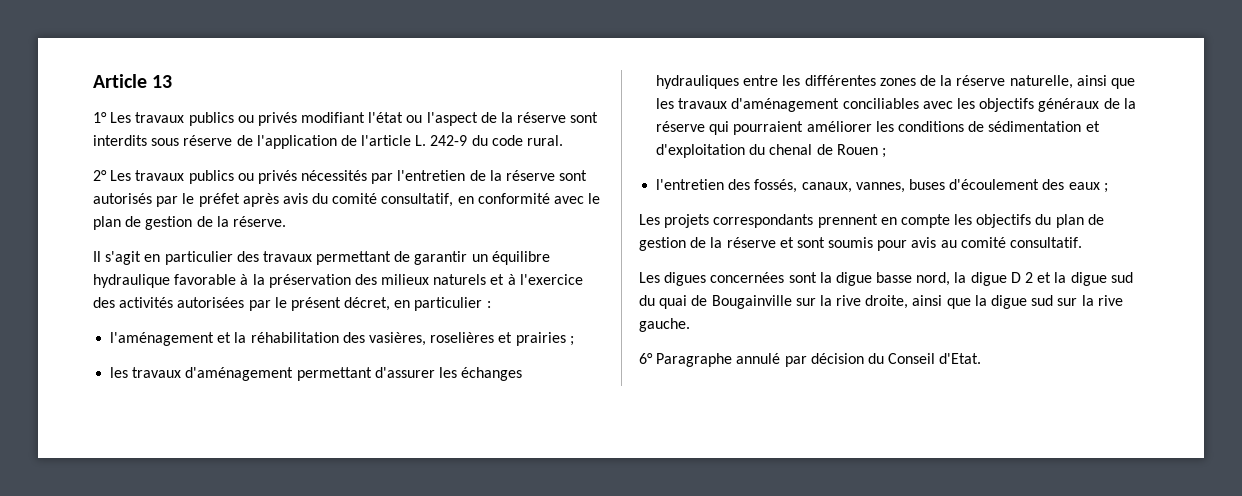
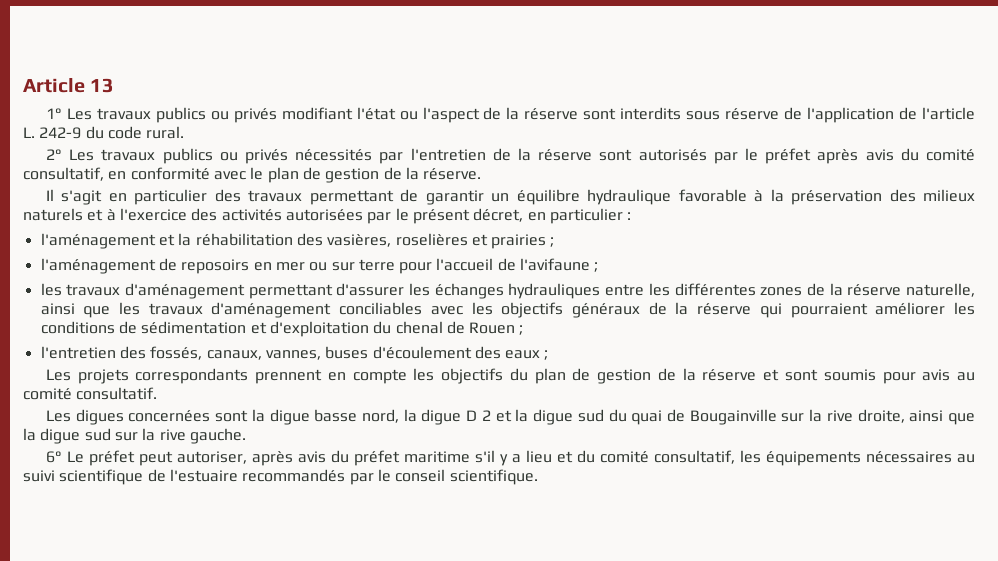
(574, 341) none -> [40,258,599,274] // l'aménagement de reposoirs en mer ou sur terre pour l'accueil de l'avifaune ;
[656,353,982,367] Paragraphe annulé par décision du Conseil d'Etat. -> [66,450,975,466] [23,469,538,485] Le préfet peut autoriser, après avis du préfet maritime s'il y a lieu et du comité consultatif, les équipements nécessaires au suivi scientifique de l'estuaire recommandés par le conseil scientifique.

